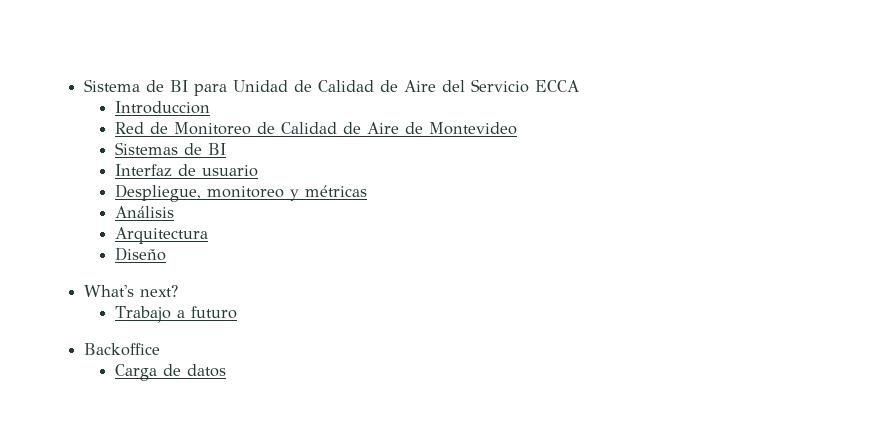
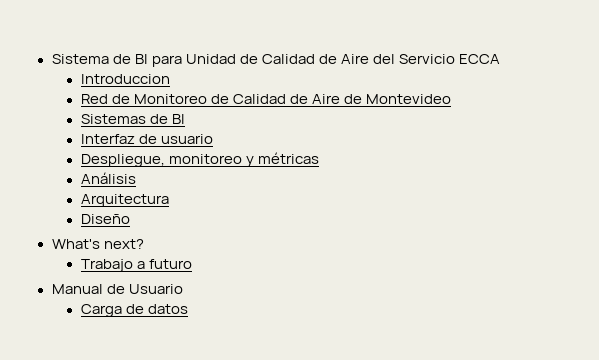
[84,343,161,356] Backoffice -> [51,284,183,294] Manual de Usuario

